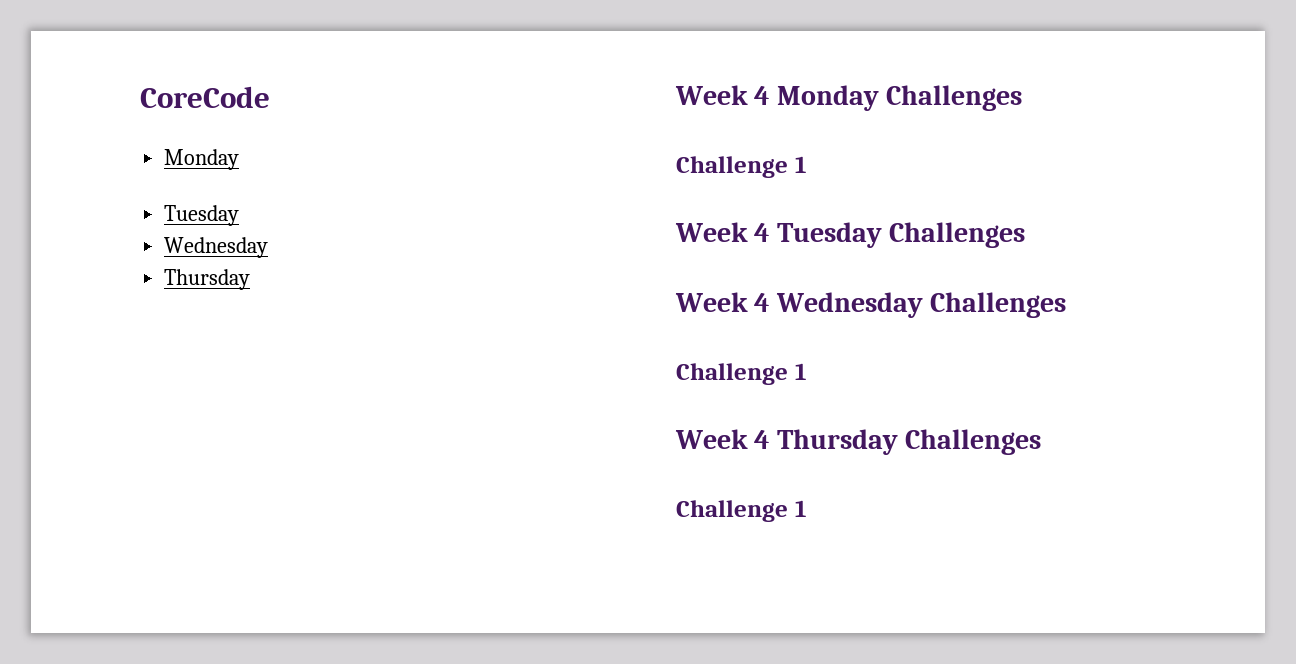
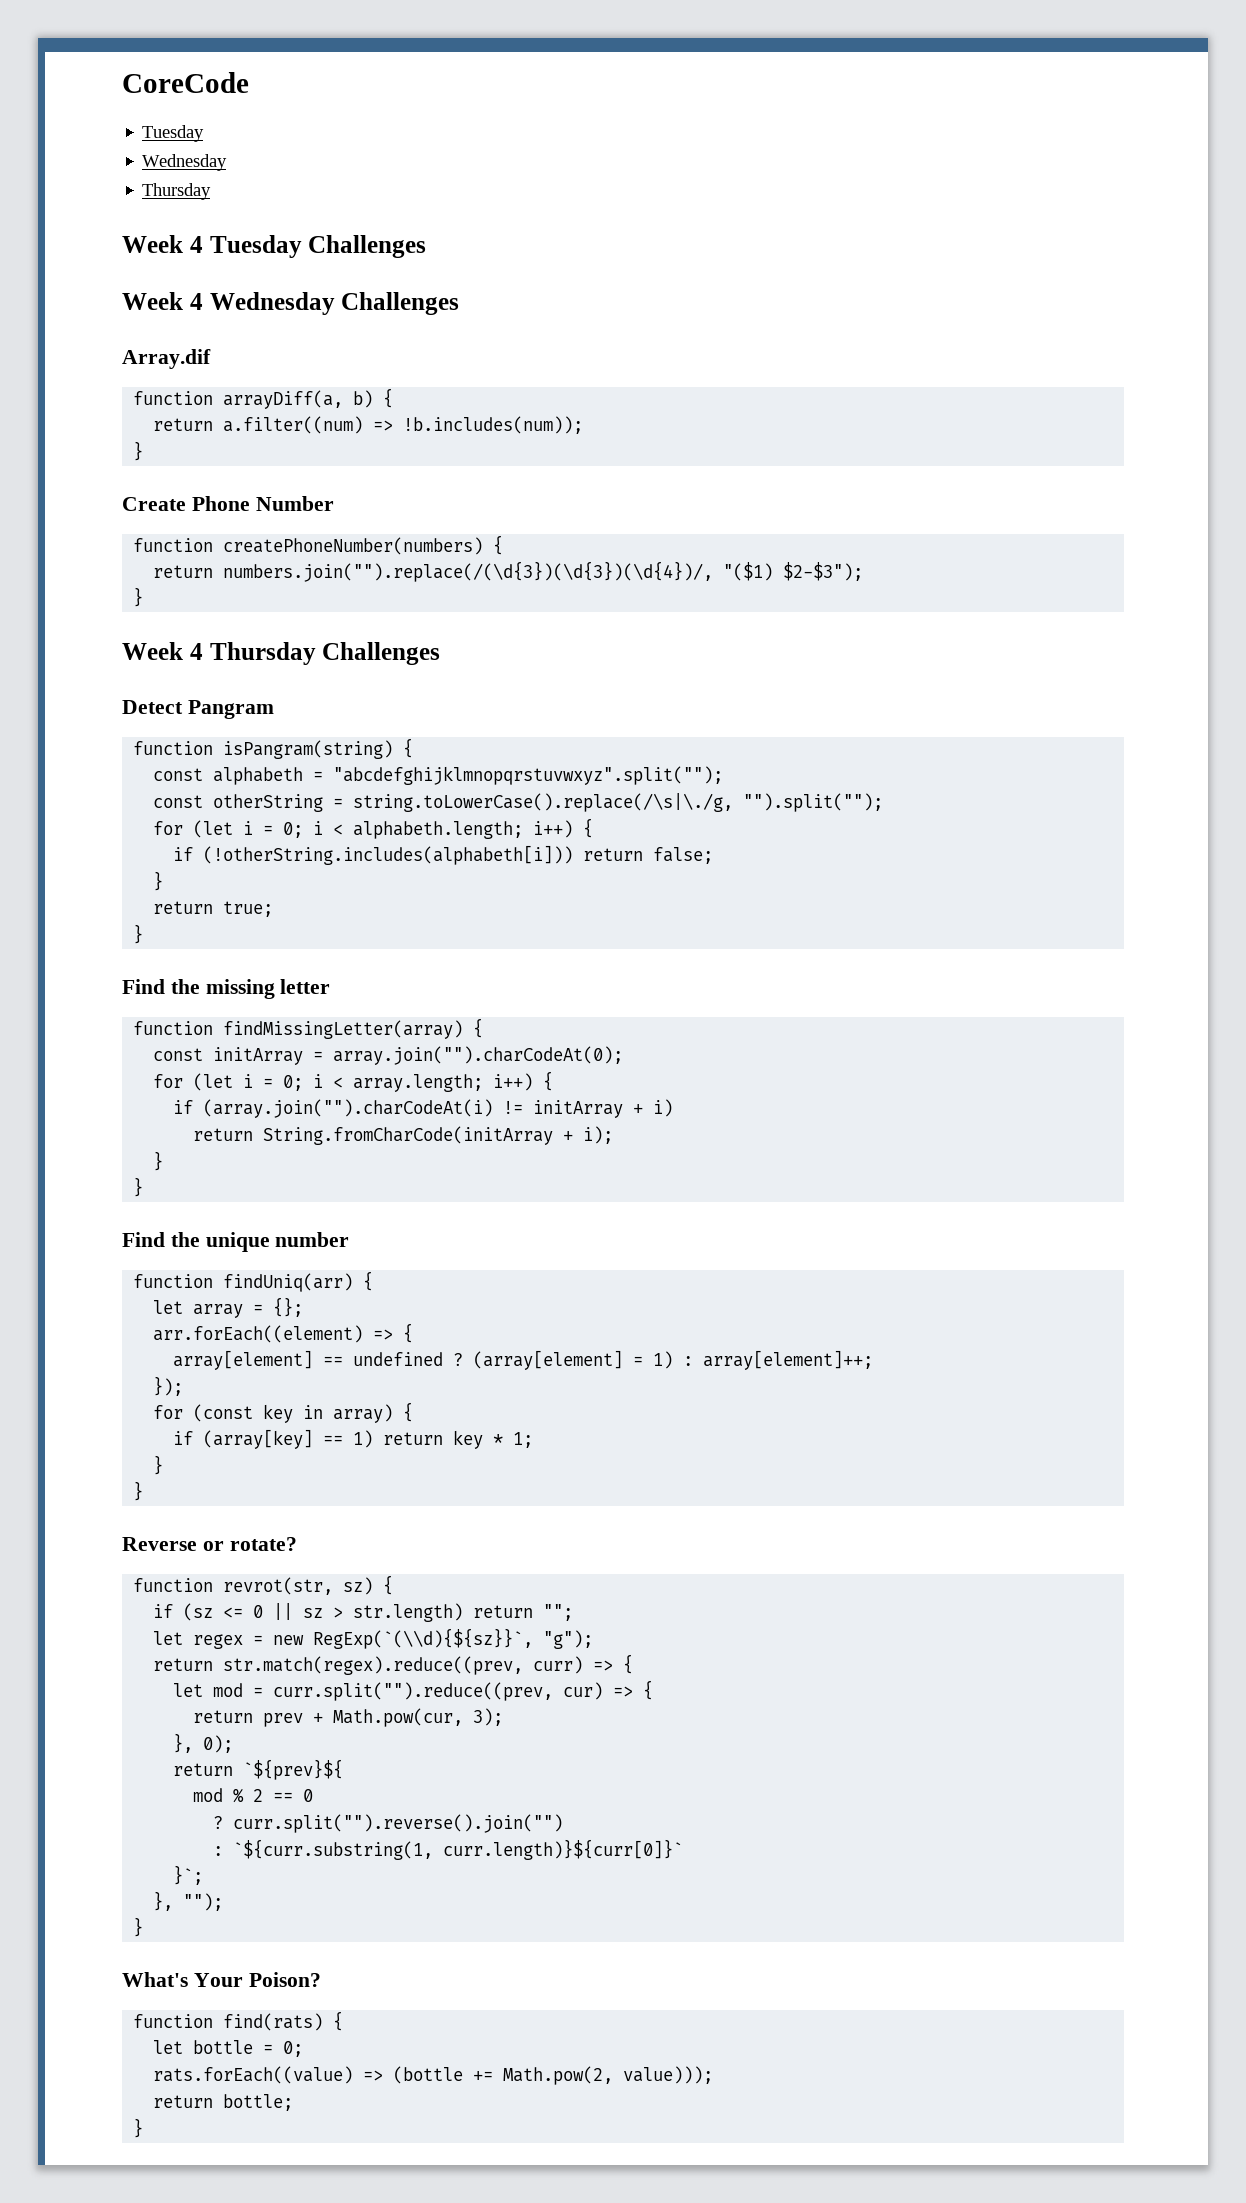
[164,149,240,170] // Monday -> (249, 82) none
[675,85,1023,111] [676,156,806,178] // Week 4 Monday Challenges // Challenge 1 -> (212, 191) none
[676,363,806,385] [675,429,1042,455] [676,500,806,522] Challenge 1 // Week 4 Thursday Challenges // Challenge 1 -> [122,349,211,369] [133,388,394,409] [153,416,584,434] [133,441,144,461] [122,496,334,511] [133,535,504,555] [153,561,864,582] [133,587,144,607] [122,642,441,665] [122,700,274,719] [133,738,414,759] [153,766,724,785] [153,793,884,812] [153,818,594,839] [173,845,714,865] [153,871,164,891] [153,901,274,917] [133,924,144,944] [122,979,331,999] [133,1018,484,1039] [153,1046,624,1065] [153,1071,554,1092] [173,1099,674,1118] [193,1126,614,1145] [153,1151,164,1171] [133,1177,144,1197] [122,1232,350,1252] [133,1271,374,1292] [153,1297,304,1318] [153,1323,414,1343] [173,1350,874,1370] [153,1376,184,1396] [153,1402,414,1423] [173,1429,534,1449] [153,1455,164,1475] [133,1481,144,1501] [122,1537,297,1551] [133,1575,394,1595] [153,1603,574,1622] [153,1628,594,1649] [153,1654,634,1675] [173,1680,654,1701] [193,1708,504,1727] [173,1733,234,1753] [173,1759,344,1780] [193,1788,314,1803] [213,1814,564,1833] [213,1839,684,1860] [173,1865,204,1885] [153,1891,224,1911] [133,1917,144,1937] [122,1972,321,1987] [133,2011,344,2031] [153,2040,304,2057] [153,2066,714,2085] [153,2094,294,2111] [133,2118,144,2138] Array.dif // function arrayDiff(a, b) { // return a.filter((num) => !b.includes(num)); // } // Create Phone Number // function createPhoneNumber(numbers) { // return numbers.join("").replace(/(\d{3})(\d{3})(\d{4})/, "($1) $2-$3"); // } // Week 4 Thursday Challenges // Detect Pangram // function isPangram(string) { // const alphabeth = "abcdefghijklmnopqrstuvwxyz".split(""); // const otherString = string.toLowerCase().replace(/\s|\./g, "").split(""); // for (let i = 0; i < alphabeth.length; i++) { // if (!otherString.includes(alphabeth[i])) return false; // } // return true; // } // Find the missing letter // function findMissingLetter(array) { // const initArray = array.join("").charCodeAt(0); // for (let i = 0; i < array.length; i++) { // if (array.join("").charCodeAt(i) != initArray + i) // return String.fromCharCode(initArray + i); // } // } // Find the unique number // function findUniq(arr) { // let array = {}; // arr.forEach((element) => { // array[element] == undefined ? (array[element] = 1) : array[element]++; // }); // for (const key in array) { // if (array[key] == 1) return key * 1; // } // } // Reverse or rotate? // function revrot(str, sz) { // if (sz <= 0 || sz > str.length) return ""; // let regex = new RegExp(`(\\d){${sz}}`, "g"); // return str.match(regex).reduce((prev, curr) => { // let mod = curr.split("").reduce((prev, cur) => { // return prev + Math.pow(cur, 3); // }, 0); // return `${prev}${ // mod % 2 == 0 // ? curr.split("").reverse().join("") // : `${curr.substring(1, curr.length)}${curr[0]}` // }`; // }, ""); // } // What's Your Poison? // function find(rats) { // let bottle = 0; // rats.forEach((value) => (bottle += Math.pow(2, value))); // return bottle; // }

